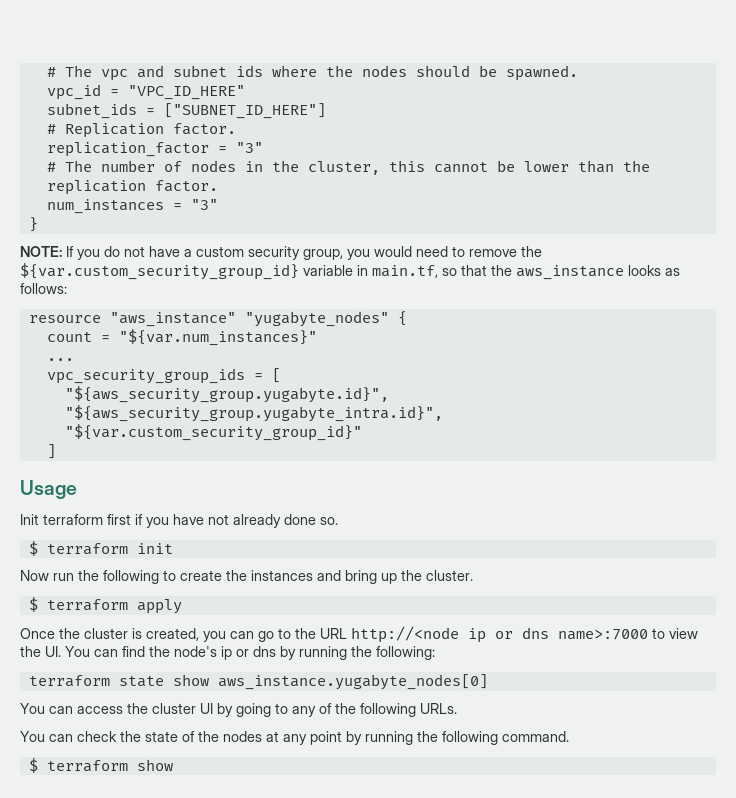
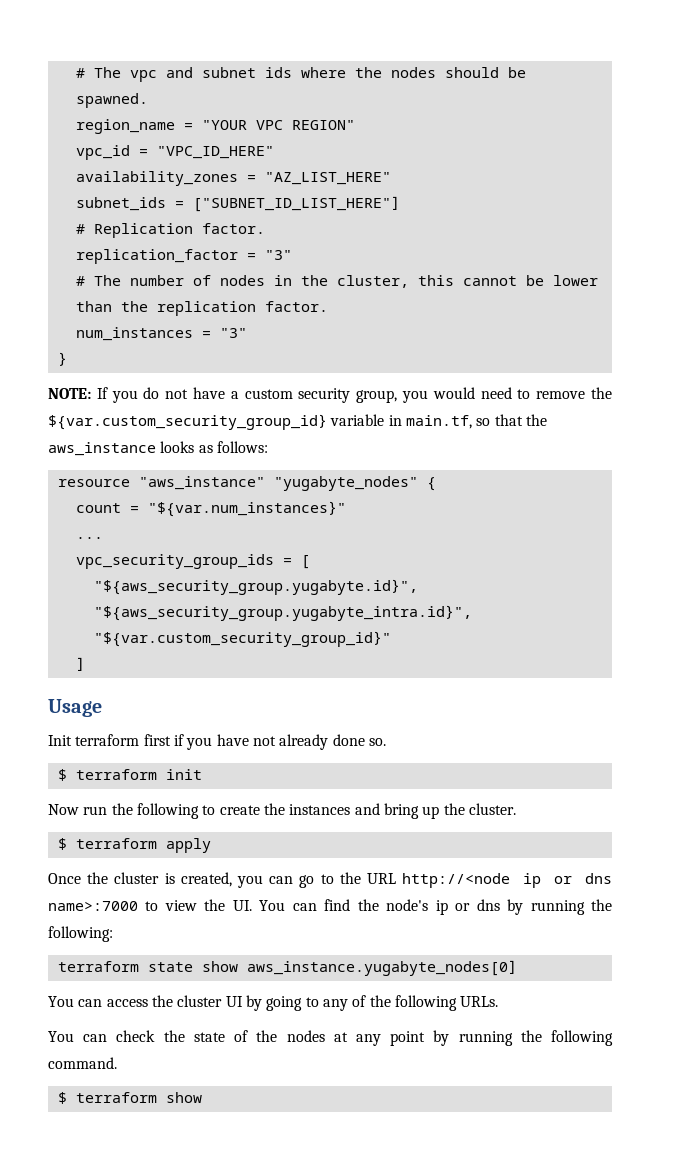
(578, 73) none -> [75,119,355,134] // region_name = "YOUR VPC REGION"
(245, 92) none -> [75,171,391,186] // availability_zones = "AZ_LIST_HERE"
[163,103,326,119] ["SUBNET_ID_HERE"] -> [192,196,400,212] ["SUBNET_ID_LIST_HERE"]

